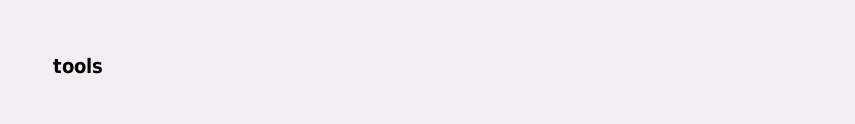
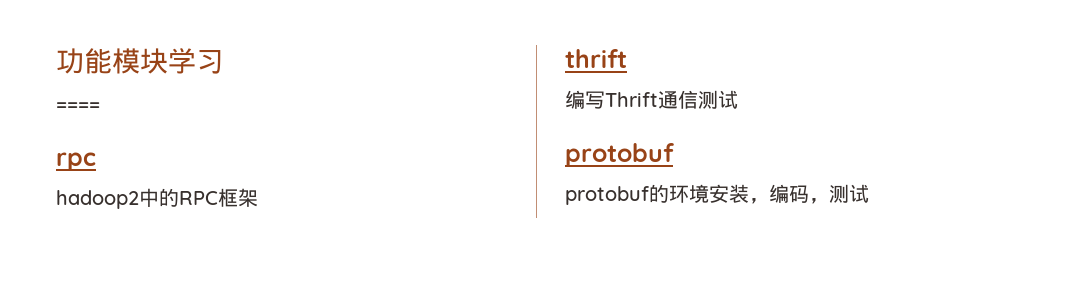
[53,57,103,74] tools -> [56,48,224,74] [56,102,100,111] [56,152,96,171] [56,188,258,209] [565,49,627,68] [565,90,738,109] [565,143,674,167] [565,184,869,205] 功能模块学习 // ==== // rpc // hadoop2中的RPC框架 // thrift // 编写Thrift通信测试 // protobuf // protobuf的环境安装，编码，测试

